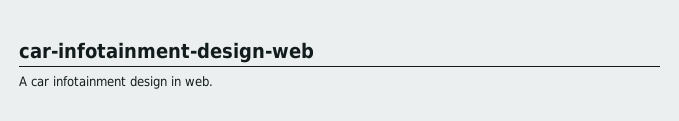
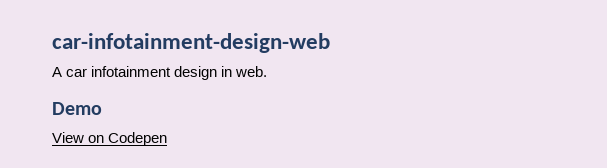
(213, 81) none -> [52,102,102,115] [52,132,168,146] // Demo // View on Codepen

